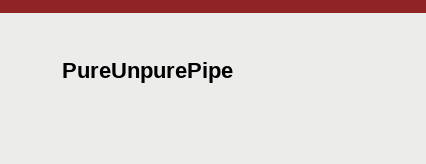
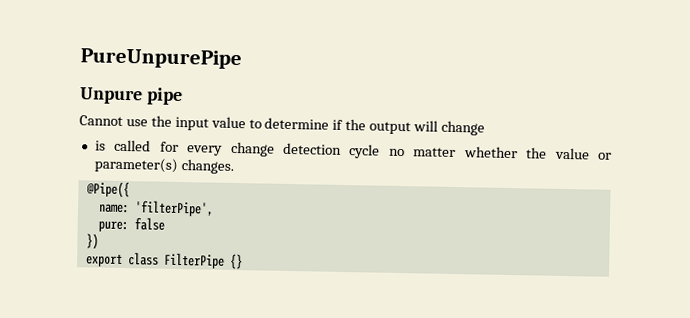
(233, 72) none -> [79,87,183,106] [79,115,486,136] [94,139,612,160] [93,157,234,174] [85,181,130,199] [97,200,214,217] [97,217,165,233] [85,233,99,250] [85,252,243,270] // Unpure pipe // Cannot use the input value to determine if the output will change // is called for every change detection cycle no matter whether the value or parameter(s) changes. // @Pipe({ // name: 'filterPipe', // pure: false // }) // export class FilterPipe {}

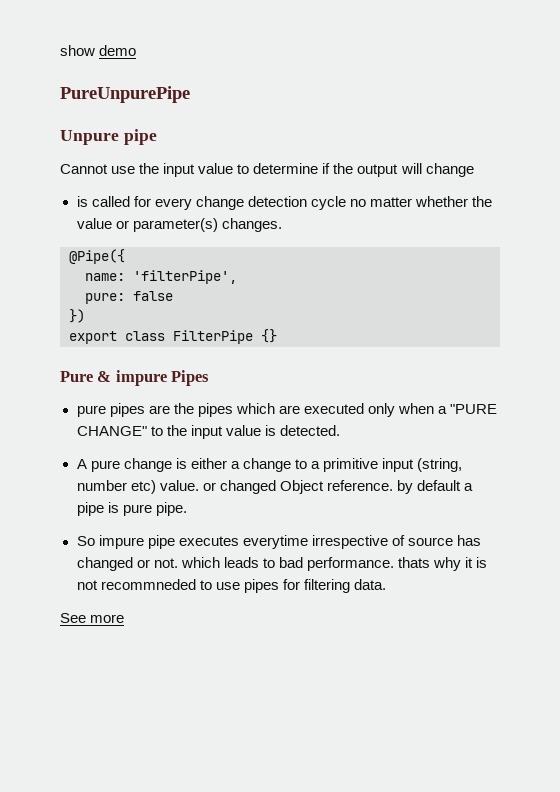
(80, 59) none -> [60,45,137,56] show demo //
(243, 261) none -> [60,370,210,386] [76,403,498,417] [76,425,340,439] [76,458,463,472] [76,480,473,494] [76,502,187,516] [76,535,481,549] [76,557,488,571] [76,579,386,593] [60,613,125,623] // Pure & impure Pipes // pure pipes are the pipes which are executed only when a "PURE CHANGE" to the input value is detected. // A pure change is either a change to a primitive input (string, number etc) value. or changed Object reference. by default a pipe is pure pipe. // So impure pipe executes everytime irrespective of source has changed or not. which leads to bad performance. thats why it is not recommneded to use pipes for filtering data. // See more

